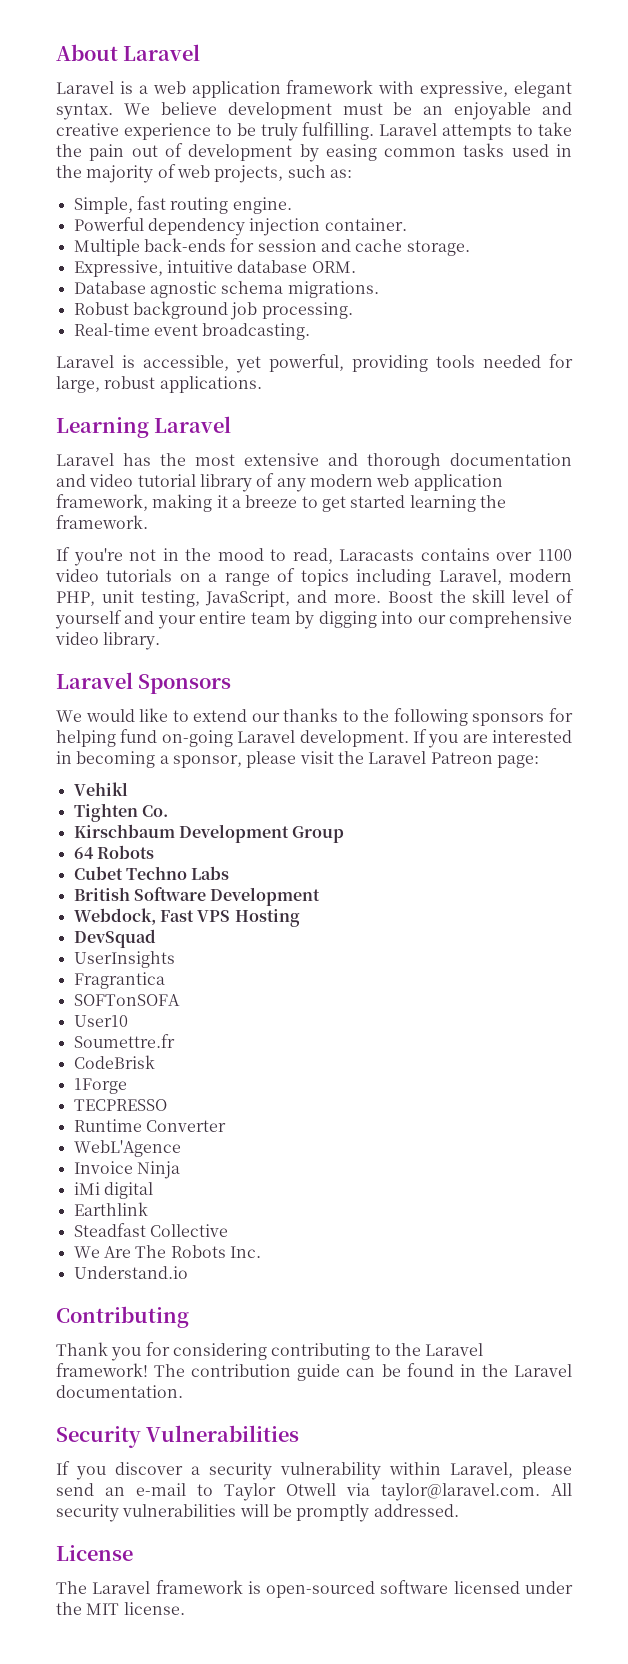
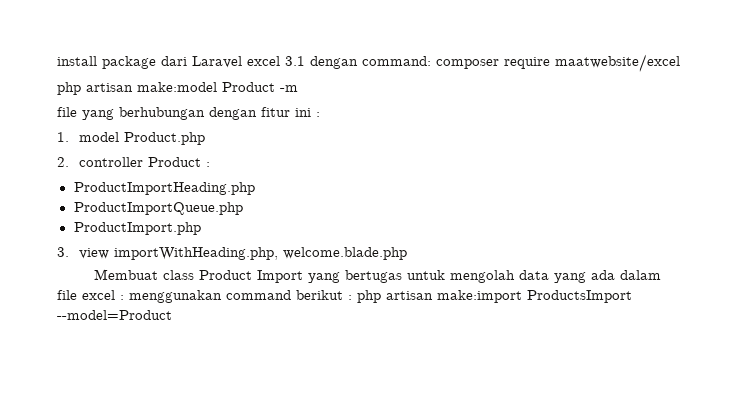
[56,44,201,61] [56,80,572,98] [56,102,572,120] [56,122,573,141] [56,143,572,162] [56,164,352,183] [73,196,292,214] [73,217,407,236] [73,238,470,256] [73,260,356,277] [73,281,379,298] [73,301,353,320] [73,323,311,340] [56,354,573,373] [56,376,262,393] [56,416,232,438] [56,453,572,470] [56,473,503,492] [56,494,506,512] [56,515,148,529] [56,547,573,566] [55,568,573,586] [56,589,575,607] [55,610,573,629] [55,632,161,650] [56,672,232,694] [56,708,574,726] [56,729,572,748] [56,751,539,768] [73,782,128,796] [73,803,168,822] [73,824,345,843] [73,845,154,859] [73,866,230,880] [73,887,321,906] [73,908,300,927] [73,929,156,948] [73,951,175,968] [73,972,165,989] [73,994,180,1006] [73,1015,128,1027] [73,1034,175,1048] [73,1055,155,1069] [73,1078,127,1094] [73,1099,167,1111] [73,1119,226,1132] [73,1140,181,1157] [73,1161,180,1179] [73,1182,153,1199] [73,1202,148,1216] [73,1223,228,1237] [73,1245,261,1258] [73,1266,188,1279] [56,1306,189,1328] [56,1342,484,1361] [56,1363,572,1381] [56,1385,183,1398] [56,1425,300,1448] [56,1461,572,1480] [56,1483,572,1501] [56,1504,459,1522] [56,1545,133,1561] [56,1580,573,1598] [56,1602,185,1615] About Laravel // Laravel is a web application framework with expressive, elegant syntax. We believe development must be an enjoyable and creative experience to be truly fulfilling. Laravel attempts to take the pain out of development by easing common tasks used in the majority of web projects, such as: // Simple, fast routing engine. // Powerful dependency injection container. // Multiple back-ends for session and cache storage. // Expressive, intuitive database ORM. // Database agnostic schema migrations. // Robust background job processing. // Real-time event broadcasting. // Laravel is accessible, yet powerful, providing tools needed for large, robust applications. // Learning Laravel // Laravel has the most extensive and thorough documentation and video tutorial library of any modern web application framework, making it a breeze to get started learning the framework. // If you're not in the mood to read, Laracasts contains over 1100 video tutorials on a range of topics including Laravel, modern PHP, unit testing, JavaScript, and more. Boost the skill level of yourself and your entire team by digging into our comprehensive video library. // Laravel Sponsors // We would like to extend our thanks to the following sponsors for helping fund on-going Laravel development. If you are interested in becoming a sponsor, please visit the Laravel Patreon page: // Vehikl // Tighten Co. // Kirschbaum Development Group // 64 Robots // Cubet Techno Labs // British Software Development // Webdock, Fast VPS Hosting // DevSquad // UserInsights // Fragrantica // SOFTonSOFA // User10 // Soumettre.fr // CodeBrisk // 1Forge // TECPRESSO // Runtime Converter // WebL'Agence // Invoice Ninja // iMi digital // Earthlink // Steadfast Collective // We Are The Robots Inc. // Understand.io // Contributing // Thank you for considering contributing to the Laravel framework! The contribution guide can be found in the Laravel documentation. // Security Vulnerabilities // If you discover a security vulnerability within Laravel, please send an e-mail to Taylor Otwell via taylor@laravel.com. All security vulnerabilities will be promptly addressed. // License // The Laravel framework is open-sourced software licensed under the MIT license. -> [57,54,680,72] [57,82,298,95] [57,107,320,120] [57,132,205,145] [57,157,210,167] [73,182,255,195] [73,202,243,215] [73,222,201,235] [57,247,407,260] [94,269,662,283] [57,290,632,303] [57,310,172,320] install package dari Laravel excel 3.1 dengan command: composer require maatwebsite/excel // php artisan make:model Product -m // file yang berhubungan dengan fitur ini : // 1. model Product.php // 2. controller Product : // ProductImportHeading.php // ProductImportQueue.php // ProductImport.php // 3. view importWithHeading.php, welcome.blade.php // Membuat class Product Import yang bertugas untuk mengolah data yang ada dalam file excel : menggunakan command berikut : php artisan make:import ProductsImport --model=Product

